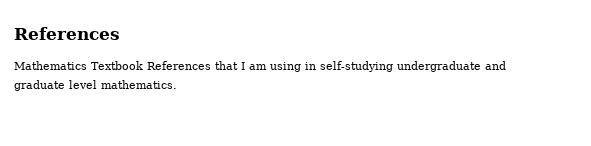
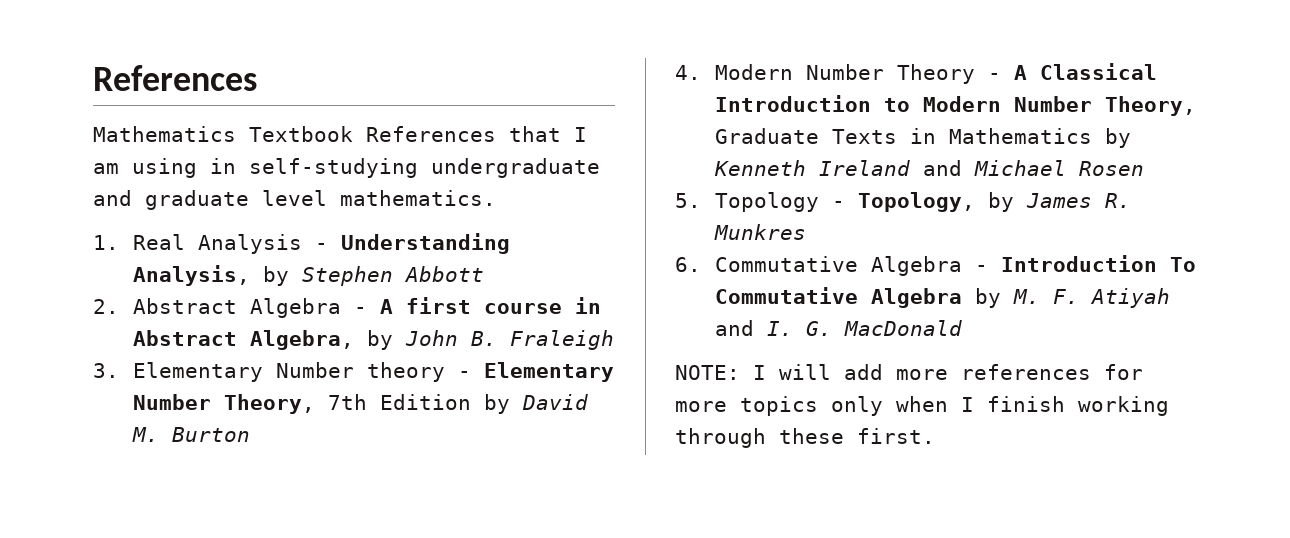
(177, 84) none -> [93,233,510,254] [132,265,484,286] [93,297,601,318] [132,330,614,350] [93,362,614,382] [132,394,588,414] [131,427,250,442] [675,63,1157,84] [714,95,1196,116] [714,128,1131,148] [713,160,1144,176] [675,192,1131,212] [713,224,806,240] [675,255,1196,276] [714,287,1170,308] [714,320,962,336] [675,364,1143,380] [675,396,1169,416] [675,428,935,448] // 1. Real Analysis - Understanding Analysis, by Stephen Abbott // 2. Abstract Algebra - A first course in Abstract Algebra, by John B. Fraleigh // 3. Elementary Number theory - Elementary Number Theory, 7th Edition by David M. Burton // 4. Modern Number Theory - A Classical Introduction to Modern Number Theory, Graduate Texts in Mathematics by Kenneth Ireland and Michael Rosen // 5. Topology - Topology, by James R. Munkres // 6. Commutative Algebra - Introduction To Commutative Algebra by M. F. Atiyah and I. G. MacDonald // NOTE: I will add more references for more topics only when I finish working through these first.

